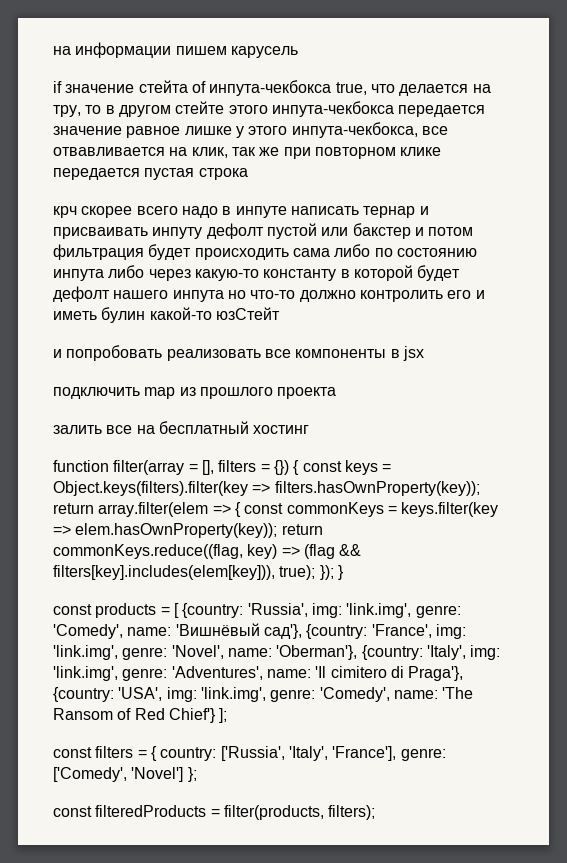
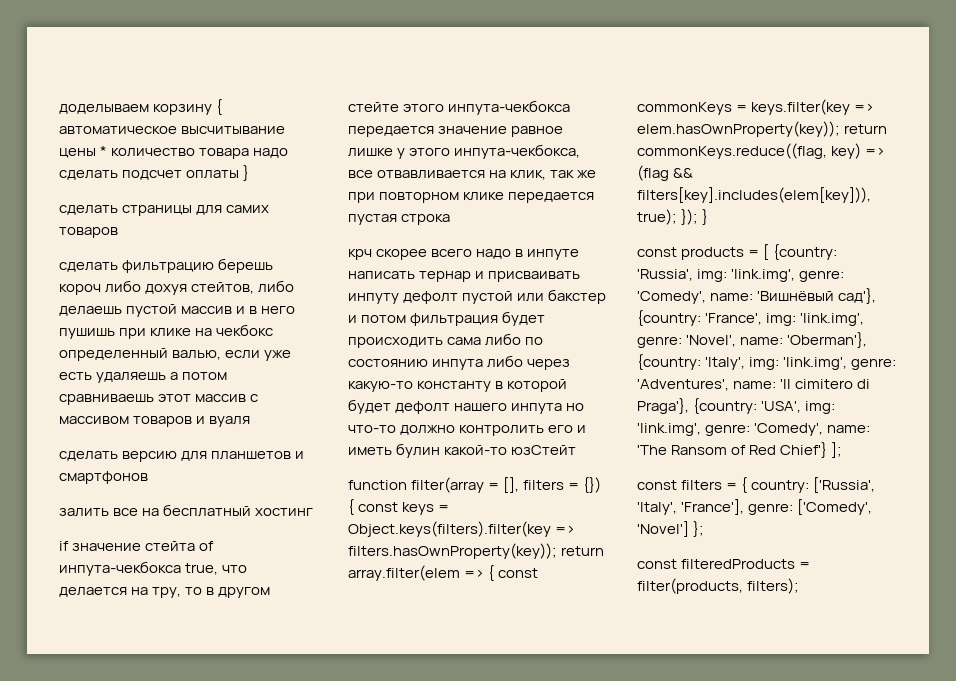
[53,42,298,58] на информации пишем карусель -> [59,99,223,115] [59,126,286,134] [59,146,289,159] [59,165,250,181] [59,205,270,216] [59,227,118,238] [59,258,274,273] [59,280,295,295] [59,304,296,317] [59,324,274,339] [59,348,292,361] [59,372,228,383] [59,394,259,405] [59,416,251,427] [59,451,305,462] [59,471,148,484] [59,504,314,517] доделываем корзину { автоматическое высчитывание цены * количество товара надо сделать подсчет оплаты } // сделать страницы для самих товаров // сделать фильтрацию берешь короч либо дохуя стейтов, либо делаешь пустой массив и в него пушишь при клике на чекбокс определенный валью, если уже есть удаляешь а потом сравниваешь этот массив с массивом товаров и вуаля // сделать версию для планшетов и смартфонов // залить все на бесплатный хостинг
[53,345,424,361] [53,387,337,399] [53,421,310,434] // и попробовать реализовать все компоненты в jsx // подключить map из прошлого проекта // залить все на бесплатный хостинг -> (577, 450) none

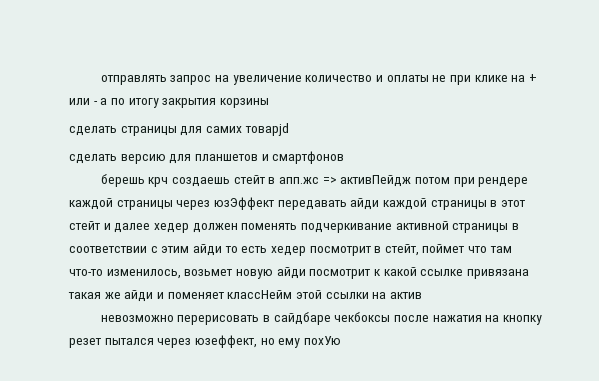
[59,99,223,115] [59,126,286,134] [59,146,289,159] [59,165,250,181] [59,205,270,216] [59,227,118,238] [59,258,274,273] [59,280,295,295] [59,304,296,317] [59,324,274,339] [59,348,292,361] [59,372,228,383] [59,394,259,405] [59,416,251,427] доделываем корзину { автоматическое высчитывание цены * количество товара надо сделать подсчет оплаты } // сделать страницы для самих товаров // сделать фильтрацию берешь короч либо дохуя стейтов, либо делаешь пустой массив и в него пушишь при клике на чекбокс определенный валью, если уже есть удаляешь а потом сравниваешь этот массив с массивом товаров и вуаля -> [100,74,537,85] [69,98,269,108] [69,123,289,136] отправлять запрос на увеличение количество и оплаты не при клике на + или - а по итогу закрытия корзины // сделать страницы для самих товарjd
[59,504,314,517] [59,541,215,551] [59,561,248,576] [59,587,271,598] [348,100,571,115] [348,126,564,137] [348,144,581,159] [348,170,597,180] [348,192,595,203] [348,214,451,225] [348,249,580,260] [348,271,581,282] [348,289,607,304] [348,311,546,326] [348,333,544,348] [348,355,571,370] [348,379,568,392] [348,399,585,414] [348,425,587,436] [348,443,577,458] [348,477,602,493] [348,499,450,515] [348,521,576,537] [348,543,605,559] [348,565,539,581] [637,99,875,115] [637,121,888,137] [637,143,886,159] [637,165,694,181] [637,187,871,203] [637,209,709,225] [637,244,838,260] [637,269,845,282] [637,288,877,304] [637,310,865,326] [637,332,868,348] [637,354,897,370] [637,379,871,391] [637,398,836,414] [637,423,871,436] [637,442,843,458] [637,477,876,493] [637,499,873,515] [637,521,705,537] [637,559,811,569] [637,578,800,594] залить все на бесплатный хостинг // if значение стейта of инпута-чекбокса true, что делается на тру, то в другом стейте этого инпута-чекбокса передается значение равное лишке у этого инпута-чекбокса, все отвавливается на клик, так же при повторном клике передается пустая строка // крч скорее всего надо в инпуте написать тернар и присваивать инпуту дефолт пустой или бакстер и потом фильтрация будет происходить сама либо по состоянию инпута либо через какую-то константу в которой будет дефолт нашего инпута но что-то должно контролить его и иметь булин какой-то юзСтейт // function filter(array = [], filters = {}) { const keys = Object.keys(filters).filter(key => filters.hasOwnProperty(key)); return array.filter(elem => { const commonKeys = keys.filter(key => elem.hasOwnProperty(key)); return commonKeys.reduce((flag, key) => (flag && filters[key].includes(elem[key])), true); }); } // const products = [ {country: 'Russia', img: 'link.img', genre: 'Comedy', name: 'Вишнёвый сад'}, {country: 'France', img: 'link.img', genre: 'Novel', name: 'Oberman'}, {country: 'Italy', img: 'link.img', genre: 'Adventures', name: 'Il cimitero di Praga'}, {country: 'USA', img: 'link.img', genre: 'Comedy', name: 'The Ransom of Red Chief'} ]; // const filters = { country: ['Russia', 'Italy', 'France'], genre: ['Comedy', 'Novel'] }; // const filteredProducts = filter(products, filters); -> [100,174,529,187] [69,197,525,210] [69,221,519,233] [69,244,512,256] [69,267,529,279] [68,290,422,302] [100,312,542,325] [69,335,341,348] берешь крч создаешь стейт в апп.жс => активПейдж потом при рендере каждой страницы через юзЭффект передавать айди каждой страницы в этот стейт и далее хедер должен поменять подчеркивание активной страницы в соответствии с этим айди то есть хедер посмотрит в стейт, поймет что там что-то изменилось, возьмет новую айди посмотрит к какой ссылке привязана такая же айди и поменяет классНейм этой ссылки на актив // невозможно перерисовать в сайдбаре чекбоксы после нажатия на кнопку резет пытался через юзеффект, но ему похУю

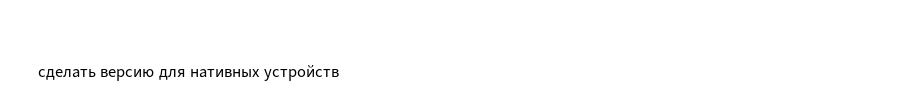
[100,74,537,85] [69,98,269,108] [69,123,289,136] [69,151,345,164] [100,174,529,187] [69,197,525,210] [69,221,519,233] [69,244,512,256] [69,267,529,279] [68,290,422,302] [100,312,542,325] [69,335,341,348] отправлять запрос на увеличение количество и оплаты не при клике на + или - а по итогу закрытия корзины // сделать страницы для самих товарjd // сделать версию для планшетов и смартфонов // берешь крч создаешь стейт в апп.жс => активПейдж потом при рендере каждой страницы через юзЭффект передавать айди каждой страницы в этот стейт и далее хедер должен поменять подчеркивание активной страницы в соответствии с этим айди то есть хедер посмотрит в стейт, поймет что там что-то изменилось, возьмет новую айди посмотрит к какой ссылке привязана такая же айди и поменяет классНейм этой ссылки на актив // невозможно перерисовать в сайдбаре чекбоксы после нажатия на кнопку резет пытался через юзеффект, но ему похУю -> [38,65,339,81] сделать версию для нативных устройств

